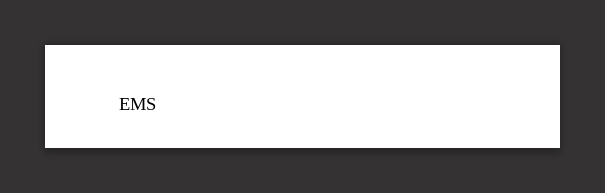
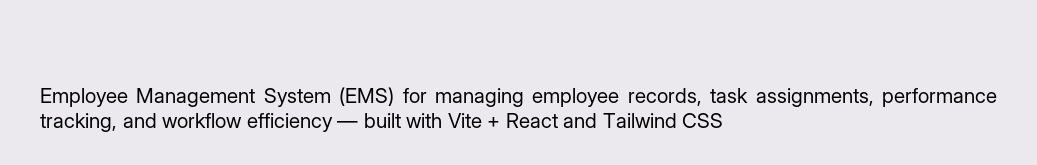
[119,98,156,110] EMS -> [40,87,997,107] [40,113,724,132] Employee Management System (EMS) for managing employee records, task assignments, performance tracking, and workflow efficiency — built with Vite + React and Tailwind CSS

